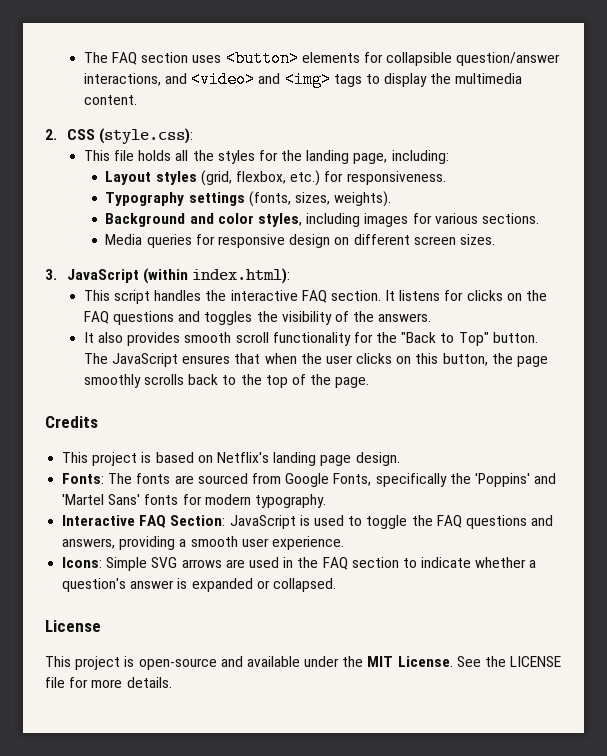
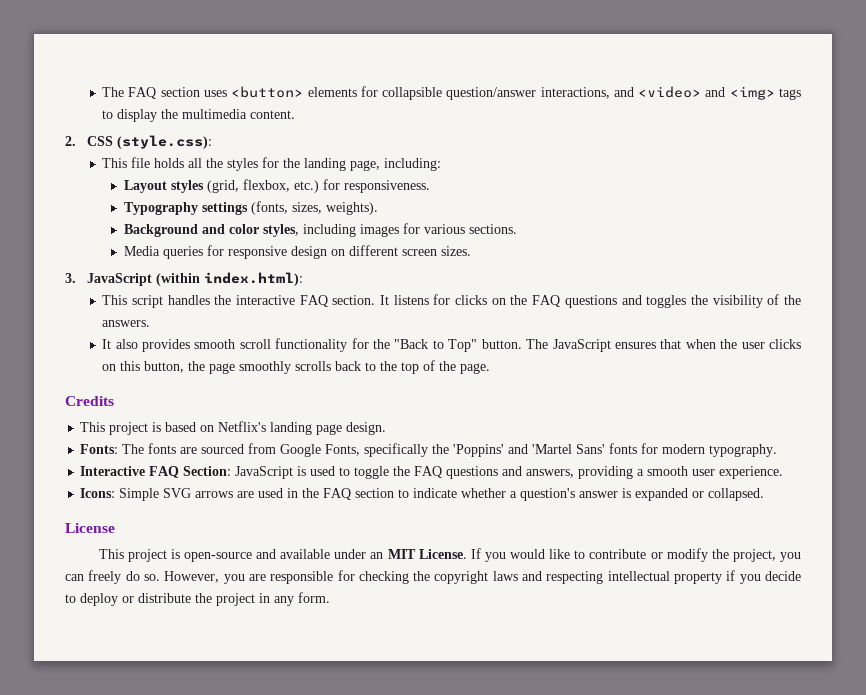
[342,656,364,667] the -> [370,552,384,559] an
[456,656,562,667] [45,677,172,688] See the LICENSE file for more details. -> [470,548,801,562] [65,570,801,584] [65,592,330,606] If you would like to contribute or modify the project, you can freely do so. However, you are responsible for checking the copyright laws and respecting intellectual property if you decide to deploy or distribute the project in any form.

